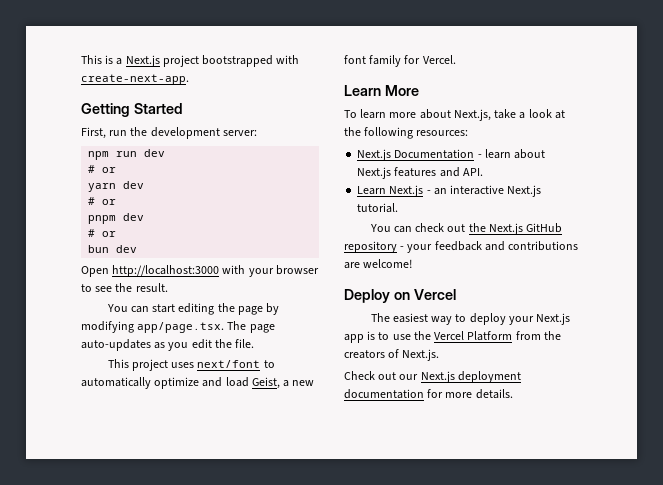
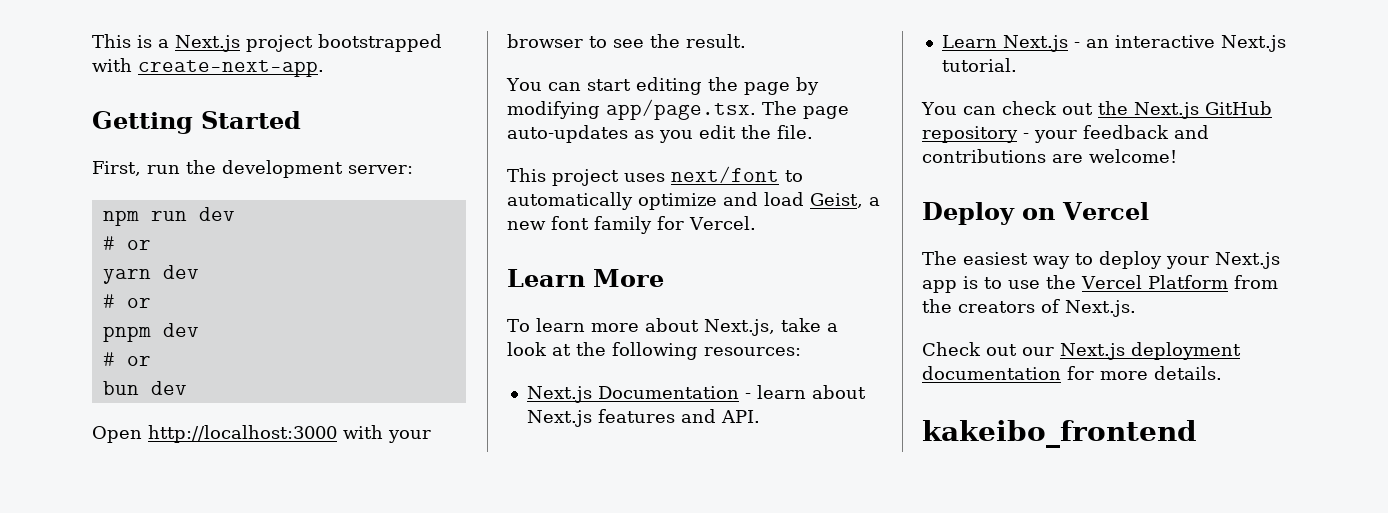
(513, 394) none -> [922,420,1197,448] // kakeibo_frontend

